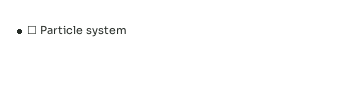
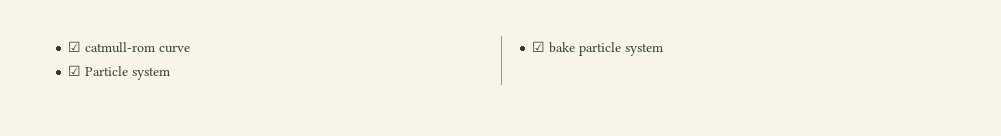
[27,25,84,35] ☐ Particle -> [68,41,191,53] [68,65,171,80] [532,41,622,56] ☑ catmull-rom curve // ☑ Particle system // ☑ bake particle

